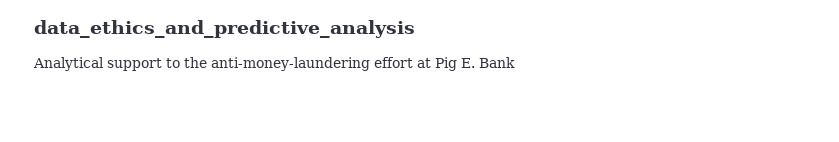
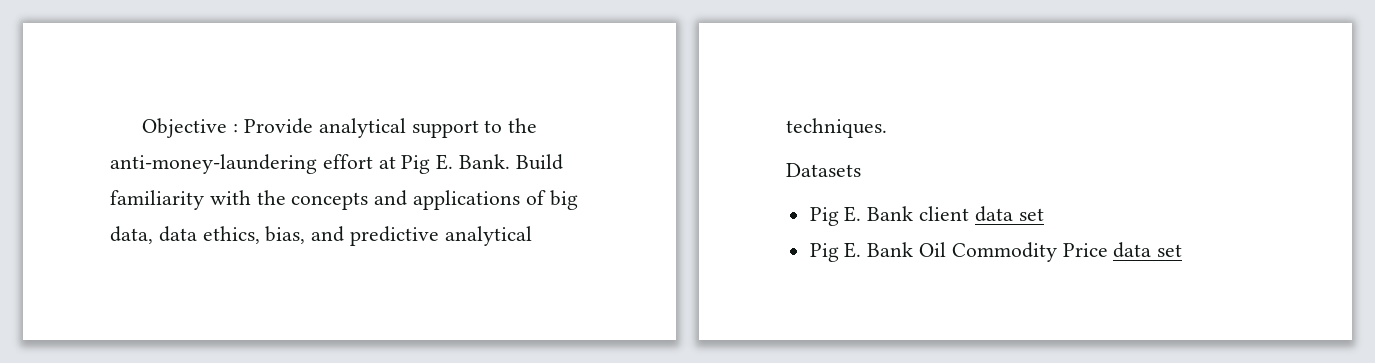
[34,20,415,38] [33,57,104,71] data_ethics_and_predictive_analysis // Analytical -> [142,118,406,138] Objective : Provide analytical
[479,57,515,68] Bank -> [459,154,563,170] [110,190,578,210] [110,226,532,246] [786,118,887,138] [786,163,861,177] [809,206,1044,226] [809,242,1183,262] Bank. Build familiarity with the concepts and applications of big data, data ethics, bias, and predictive analytical techniques. // Datasets // Pig E. Bank client data set // Pig E. Bank Oil Commodity Price data set

